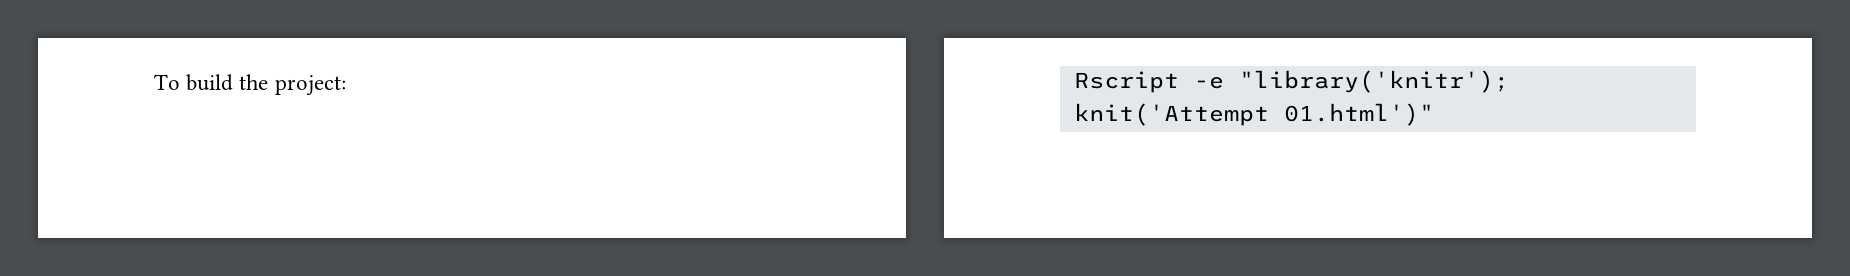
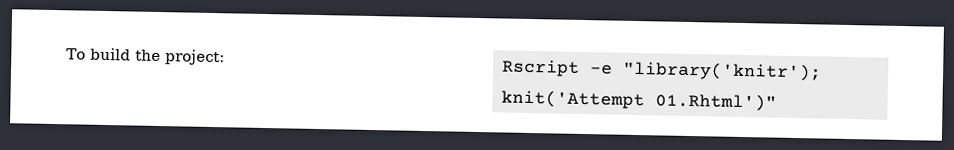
[1283,103,1434,126] 01.html')" -> [654,92,777,112] 01.Rhtml')"

